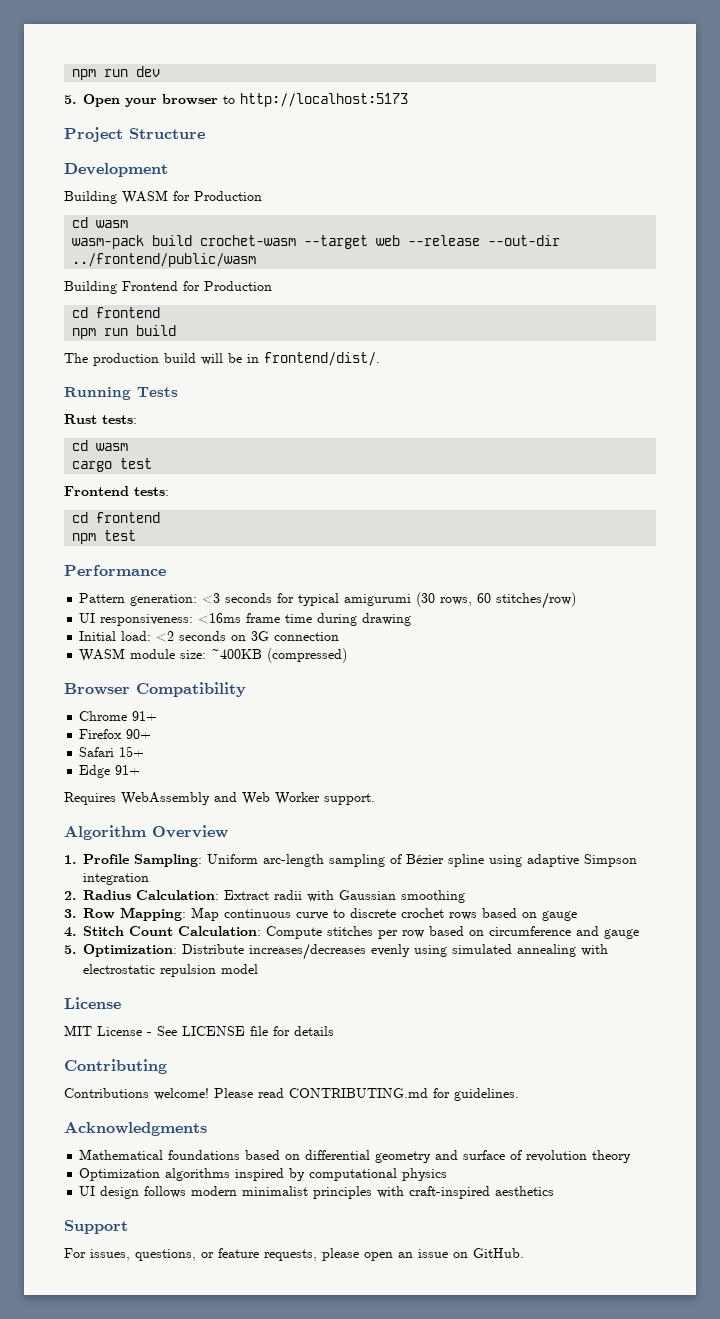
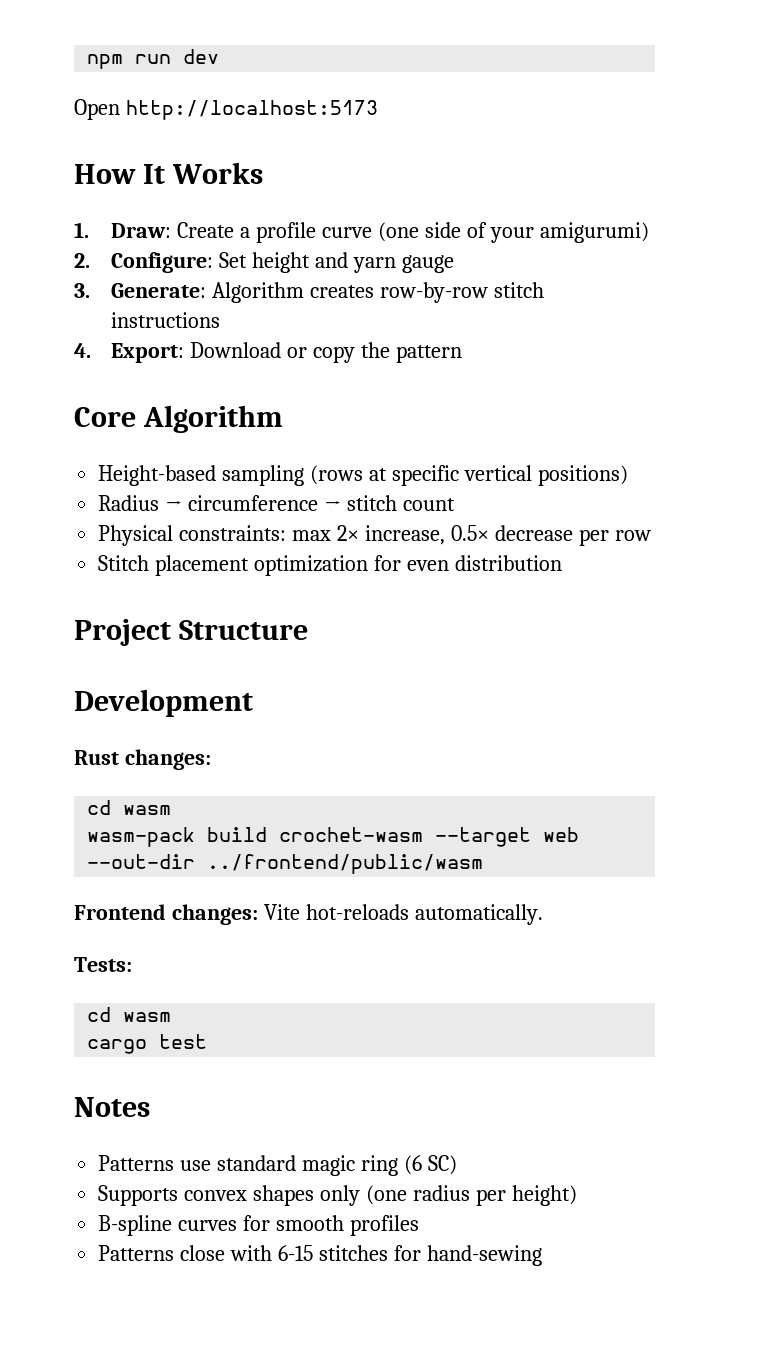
[64,93,408,107] 5. Open your browser to http://localhost:5173 -> [74,99,378,120] [74,162,263,184] [74,222,649,243] [74,252,454,273] [74,282,544,303] [111,312,221,328] [74,342,462,363] [74,405,283,433] [98,465,628,486] [98,495,455,511] [98,525,651,546] [98,555,562,576] Open http://localhost:5173 // How It Works // 1. Draw: Create a profile curve (one side of your amigurumi) // 2. Configure: Set height and yarn gauge // 3. Generate: Algorithm creates row-by-row stitch instructions // 4. Export: Download or copy the pattern // Core Algorithm // Height-based sampling (rows at specific vertical positions) // Radius → circumference → stitch count // Physical constraints: max 2× increase, 0.5× decrease per row // Stitch placement optimization for even distribution
[64,190,262,204] Building WASM for Production -> [74,749,211,770] Rust changes:
[408,235,481,246] --release -> (580, 834) none
[64,281,272,294] [72,307,161,318] [72,325,177,339] [64,352,380,366] [64,387,178,400] [64,414,137,424] [72,440,129,451] [72,458,153,472] [64,486,169,496] [72,512,161,523] [72,530,137,544] [64,565,166,576] [79,592,577,609] [79,613,412,626] [79,631,340,642] [79,648,348,663] [64,682,246,697] [79,711,158,721] [79,729,152,739] [79,746,145,757] [79,765,141,778] [64,792,375,805] [64,825,228,840] [64,854,637,867] [83,873,149,885] [64,890,465,903] [64,907,577,921] [64,926,639,939] [64,943,608,960] [83,964,258,977] [64,997,121,1009] [64,1025,334,1036] [64,1059,167,1074] [64,1088,519,1101] [64,1122,207,1136] [79,1149,632,1163] [79,1168,448,1181] [79,1186,555,1199] [64,1220,128,1234] [64,1248,524,1261] Building Frontend for Production // cd frontend // npm run build // The production build will be in frontend/dist/. // Running Tests // Rust tests: // cd wasm // cargo test // Frontend tests: // cd frontend // npm test // Performance // Pattern generation: <3 seconds for typical amigurumi (30 rows, 60 stitches/row) // UI responsiveness: <16ms frame time during drawing // Initial load: <2 seconds on 3G connection // WASM module size: ~400KB (compressed) // Browser Compatibility // Chrome 91+ // Firefox 90+ // Safari 15+ // Edge 91+ // Requires WebAssembly and Web Worker support. // Algorithm Overview // 1. Profile Sampling: Uniform arc-length sampling of Bézier spline using adaptive Simpson integration // 2. Radius Calculation: Extract radii with Gaussian smoothing // 3. Row Mapping: Map continuous curve to discrete crochet rows based on gauge // 4. Stitch Count Calculation: Compute stitches per row based on circumference and gauge // 5. Optimization: Distribute increases/decreases evenly using simulated annealing with electrostatic repulsion model // License // MIT License - See LICENSE file for details // Contributing // Contributions welcome! Please read CONTRIBUTING.md for guidelines. // Acknowledgments // Mathematical foundations based on differential geometry and surface of revolution theory // Optimization algorithms inspired by computational physics // UI design follows modern minimalist principles with craft-inspired aesthetics // Support // For issues, questions, or feature requests, please open an issue on GitHub. -> [74,904,543,925] [74,957,132,972] [87,1007,172,1022] [87,1034,208,1054] [74,1097,150,1117] [98,1155,457,1176] [98,1185,577,1206] [98,1215,419,1236] [98,1245,542,1266] Frontend changes: Vite hot-reloads automatically. // Tests: // cd wasm // cargo test // Notes // Patterns use standard magic ring (6 SC) // Supports convex shapes only (one radius per height) // B-spline curves for smooth profiles // Patterns close with 6-15 stitches for hand-sewing

